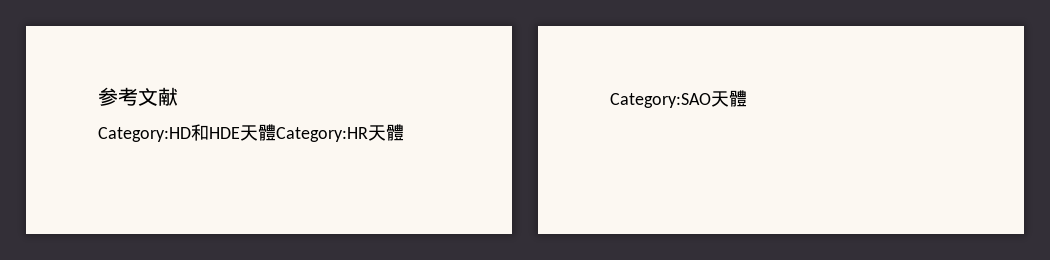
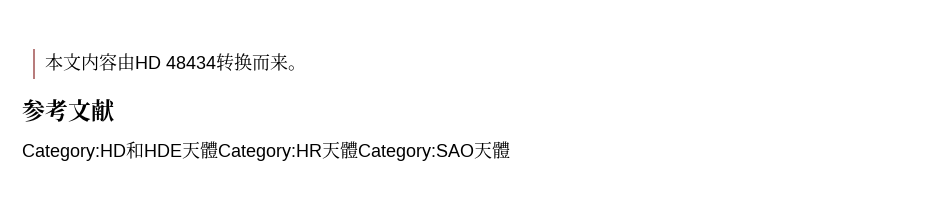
(98, 96) none -> [45,53,307,72] 本文内容由HD 48434转换而来。 //

